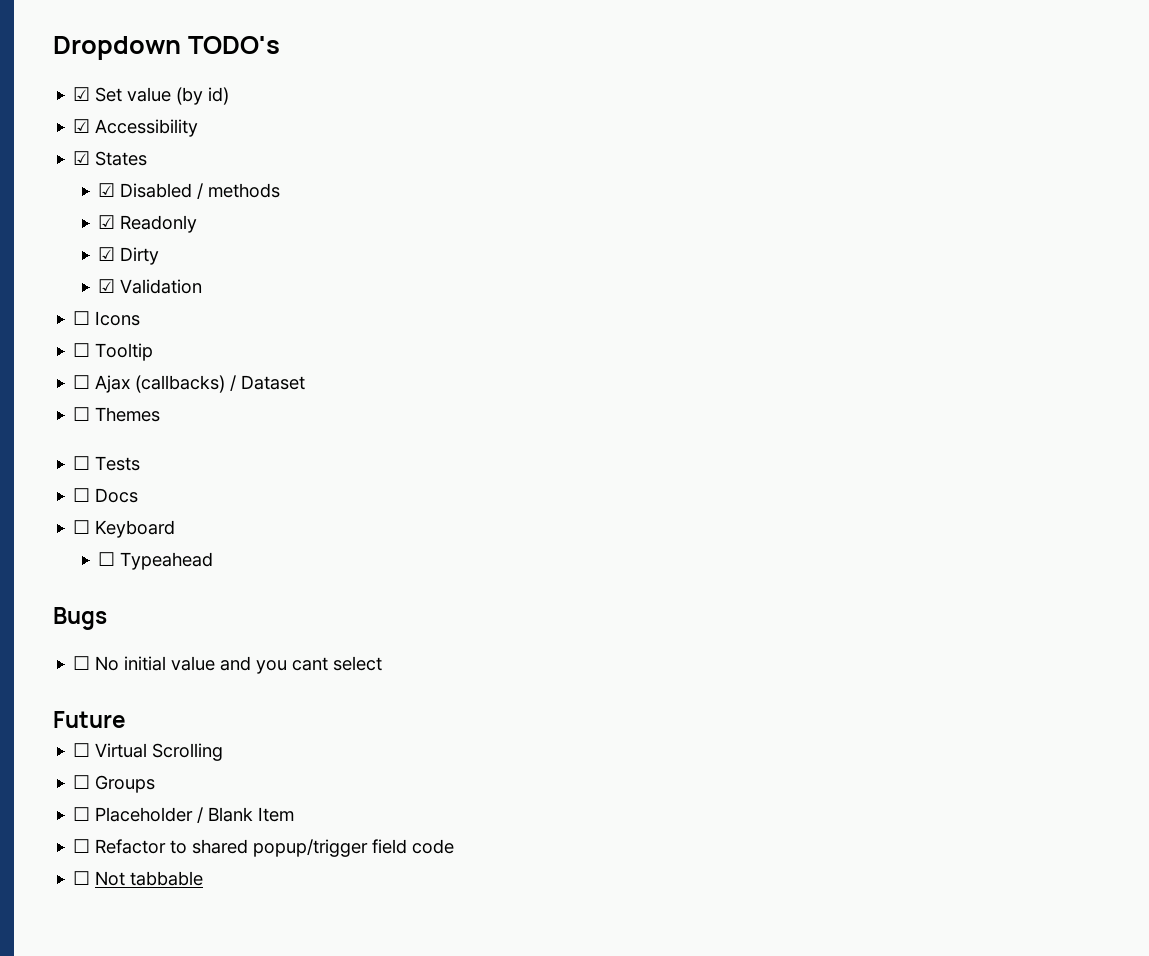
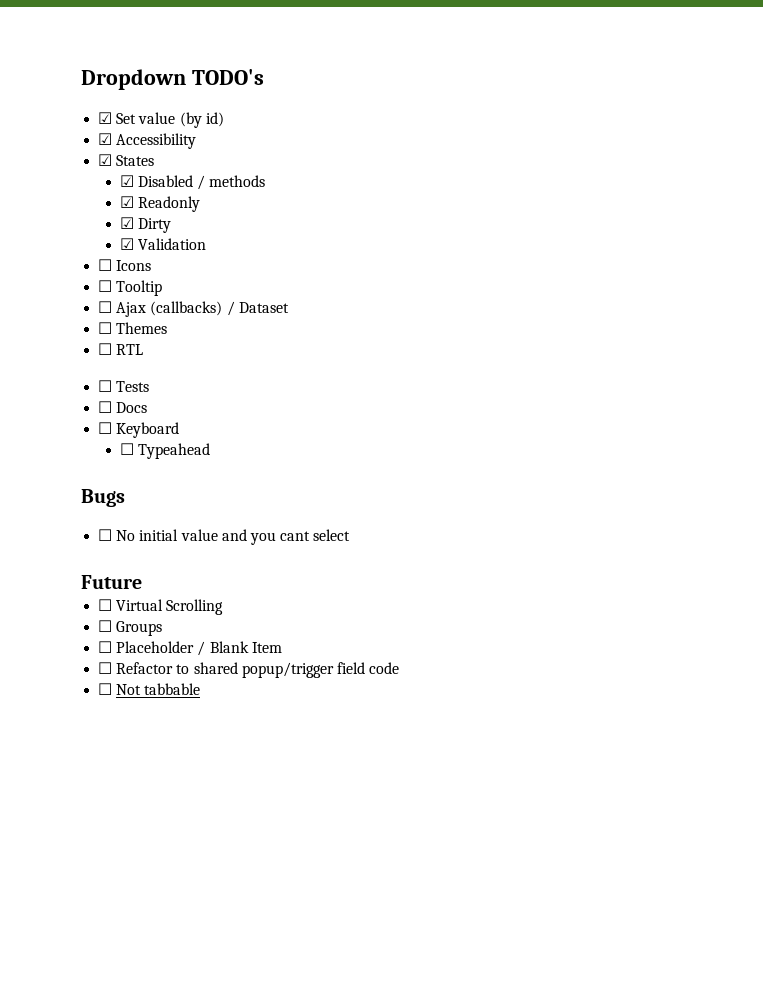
(161, 414) none -> [98,343,144,355] // ☐ RTL

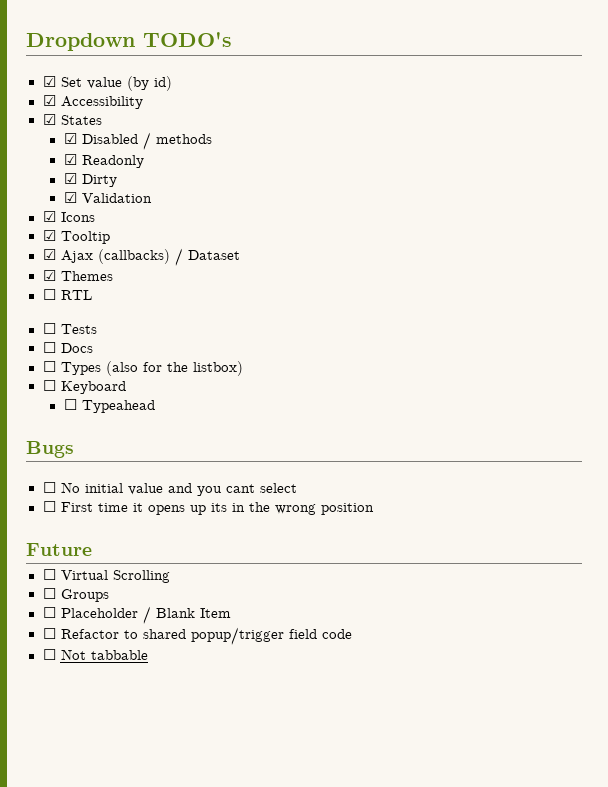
[98,259,113,271] ☐ -> [42,211,56,222] ☑
[98,280,113,292] ☐ -> [42,230,56,241] ☑
[98,301,113,313] ☐ -> [42,249,56,260] ☑
[98,322,113,334] ☐ -> [42,270,56,281] ☑
(148, 407) none -> [42,361,243,376] // ☐ Types (also for the listbox)
(351, 535) none -> [42,501,374,515] // ☐ First time it opens up its in the wrong position

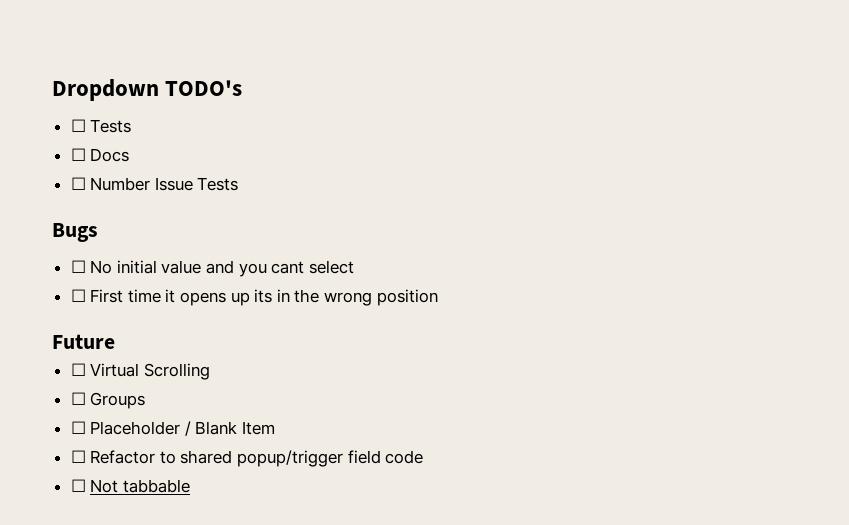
[42,76,172,91] [42,95,143,109] [42,114,102,125] [63,132,212,150] [63,154,144,168] [63,173,117,187] [63,192,152,203] [42,211,95,222] [42,230,110,244] [42,248,240,266] [42,270,113,281] [42,289,92,300] // ☑ Set value (by id) // ☑ Accessibility // ☑ States // ☑ Disabled / methods // ☑ Readonly // ☑ Dirty // ☑ Validation // ☑ Icons // ☑ Tooltip // ☑ Ajax (callbacks) / Dataset // ☑ Themes // ☐ RTL -> (243, 88) none
[60,361,243,376] [42,380,126,394] [63,399,155,413] Types (also for the listbox) // ☐ Keyboard // ☐ Typeahead -> [90,177,239,191] Number Issue Tests

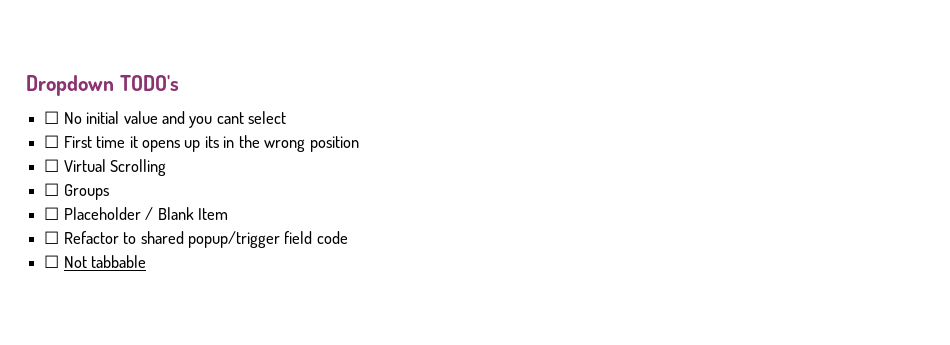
[70,119,132,133] [70,148,130,162] [70,177,239,191] [52,223,98,242] // ☐ Tests // ☐ Docs // ☐ Number Issue Tests // Bugs -> (179, 83) none
[52,334,115,349] // Future -> (359, 144) none

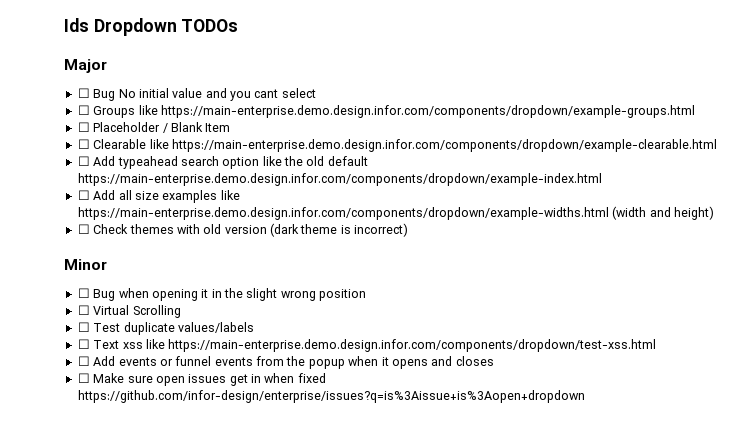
[26,75,179,96] [44,111,60,124] Dropdown TODO's // ☐ -> [64,18,239,36] [64,59,107,73] [77,88,116,101] Ids Dropdown TODOs // Major // ☐ Bug
[63,136,219,152] First time it opens up its -> [93,105,695,118] [77,122,231,133] [77,139,717,152] [77,156,368,169] [77,173,602,186] [77,190,240,203] [77,206,714,220] [77,223,409,237] [64,259,107,270] [77,288,209,301] Groups like https://main-enterprise.demo.design.infor.com/components/dropdown/example-groups.html // ☐ Placeholder / Blank Item // ☐ Clearable like https://main-enterprise.demo.design.infor.com/components/dropdown/example-clearable.html // ☐ Add typeahead search option like the old default https://main-enterprise.demo.design.infor.com/components/dropdown/example-index.html // ☐ Add all size examples like https://main-enterprise.demo.design.infor.com/components/dropdown/example-widths.html (width and height) // ☐ Check themes with old version (dark theme is incorrect) // Minor // ☐ Bug when opening it
(260, 141) none -> [246,288,278,301] slight
[63,184,109,200] [44,207,228,220] [44,231,348,248] [44,255,147,268] Groups // ☐ Placeholder / Blank Item // ☐ Refactor to shared popup/trigger field code // ☐ Not tabbable -> [93,322,254,335] [77,339,657,352] [77,356,494,369] [77,373,326,386] [77,390,585,403] Test duplicate values/labels // ☐ Text xss like https://main-enterprise.demo.design.infor.com/components/dropdown/test-xss.html // ☐ Add events or funnel events from the popup when it opens and closes // ☐ Make sure open issues get in when fixed https://github.com/infor-design/enterprise/issues?q=is%3Aissue+is%3Aopen+dropdown

